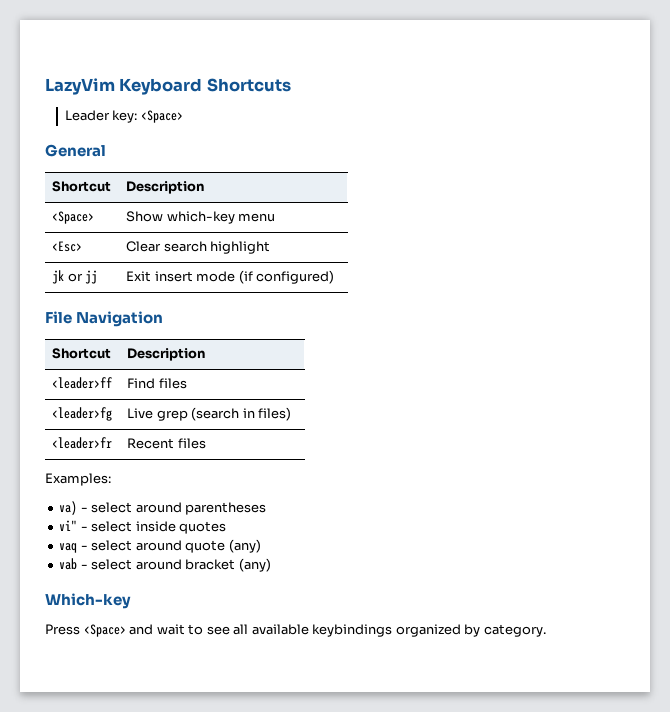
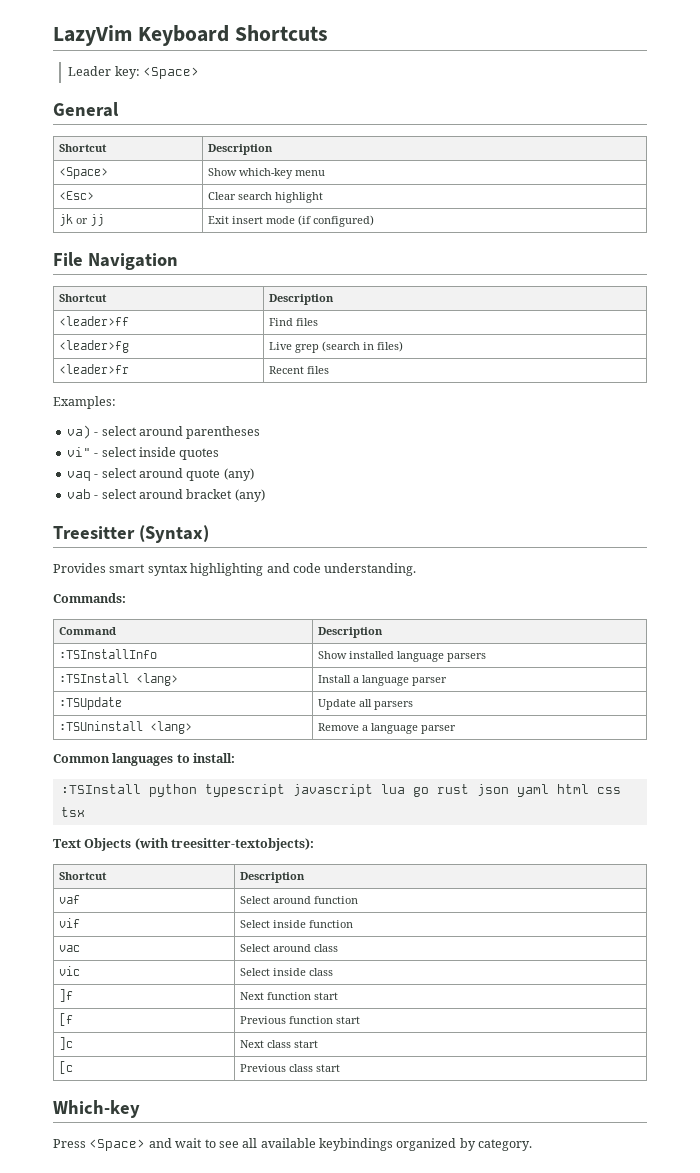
(271, 565) none -> [53,525,209,543] [53,563,417,576] [53,593,126,603] [58,627,116,635] [317,627,383,638] [58,649,157,659] [317,651,486,662] [58,673,178,686] [317,675,447,686] [58,697,122,710] [317,699,413,710] [58,721,192,734] [317,723,456,734] [53,753,236,766] [60,784,621,797] [60,807,85,817] [53,838,315,851] [58,872,107,880] [239,872,305,883] [58,895,80,904] [239,896,358,904] [58,918,80,928] [239,920,353,928] [58,945,80,952] [239,944,338,952] [58,966,80,976] [239,968,333,976] [58,989,73,1002] [239,992,338,1000] [58,1013,73,1026] [239,1016,360,1024] [58,1037,73,1050] [239,1040,318,1048] [58,1061,73,1074] [239,1064,340,1072] // Treesitter (Syntax) // Provides smart syntax highlighting and code understanding. // Commands: // Command | Description // :TSInstallInfo | Show installed language parsers // :TSInstall <lang> | Install a language parser // :TSUpdate | Update all parsers // :TSUninstall <lang> | Remove a language parser // Common languages to install: // :TSInstall python typescript javascript lua go rust json yaml html css tsx // Text Objects (with treesitter-textobjects): // Shortcut | Description // vaf | Select around function // vif | Select inside function // vac | Select around class // vic | Select inside class // ]f | Next function start // [f | Previous function start // ]c | Next class start // [c | Previous class start

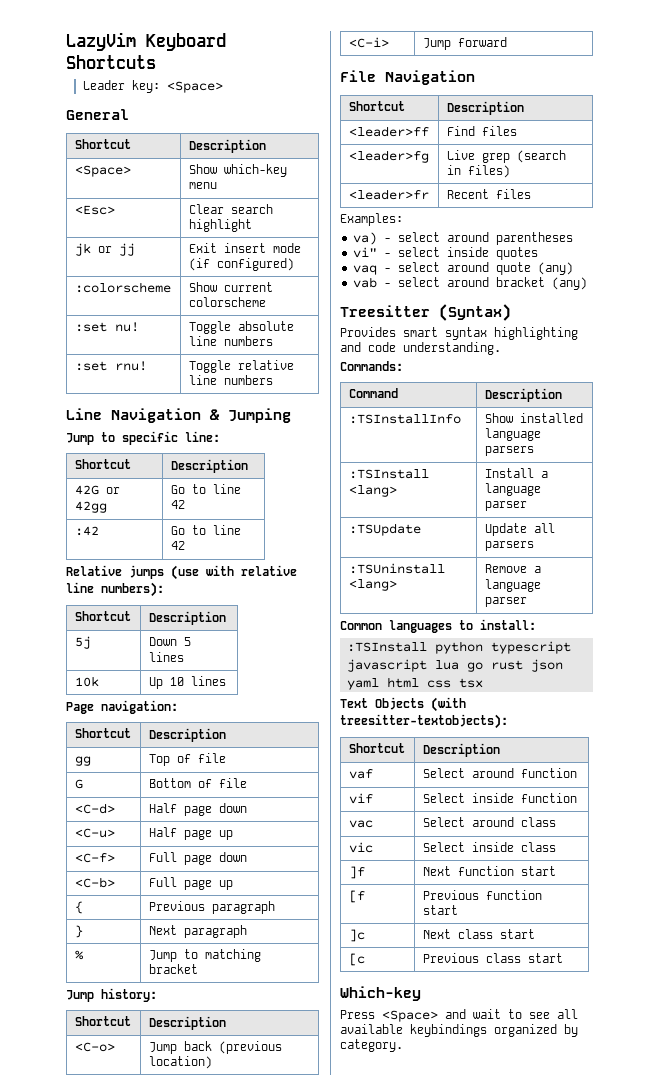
(374, 221) none -> [74,282,171,293] [188,282,273,292] [188,297,266,307] [74,322,139,332] [188,321,294,334] [188,336,273,346] [74,361,147,371] [188,360,294,373] [188,375,273,385] [66,408,291,423] [66,431,220,445] [74,459,131,469] [170,459,248,473] [74,485,120,495] [74,501,107,513] [170,484,241,494] [170,500,185,509] [74,526,99,536] [170,525,241,535] [170,541,185,550] [66,565,297,580] [66,582,164,597] [74,611,131,621] [148,611,226,625] [74,636,91,649] [148,637,191,646] [148,652,184,662] [74,676,99,687] [148,676,226,689] [66,700,178,714] [74,728,131,738] [148,728,226,742] [74,756,91,766] [148,753,226,766] [74,779,83,789] [148,778,247,788] [74,803,115,814] [148,803,247,816] [74,828,115,838] [148,827,233,840] [74,853,115,863] [148,852,247,865] [74,877,115,888] [148,877,233,890] [74,901,83,914] [148,901,275,914] [74,925,83,938] [148,925,247,938] [74,950,84,960] [148,949,261,962] [148,964,198,974] [66,988,157,1002] [74,1016,131,1026] [148,1016,226,1030] [74,1042,115,1052] [148,1041,282,1054] [148,1056,212,1069] [348,37,389,48] [422,37,507,50] // :colorscheme | Show current colorscheme // :set nu! | Toggle absolute line numbers // :set rnu! | Toggle relative line numbers // Line Navigation & Jumping // Jump to specific line: // Shortcut | Description // 42G or 42gg | Go to line 42 // :42 | Go to line 42 // Relative jumps (use with relative line numbers): // Shortcut | Description // 5j | Down 5 lines // 10k | Up 10 lines // Page navigation: // Shortcut | Description // gg | Top of file // G | Bottom of file // <C-d> | Half page down // <C-u> | Half page up // <C-f> | Full page down // <C-b> | Full page up // { | Previous paragraph // } | Next paragraph // % | Jump to matching bracket // Jump history: // Shortcut | Description // <C-o> | Jump back (previous location) // <C-i> | Jump forward

